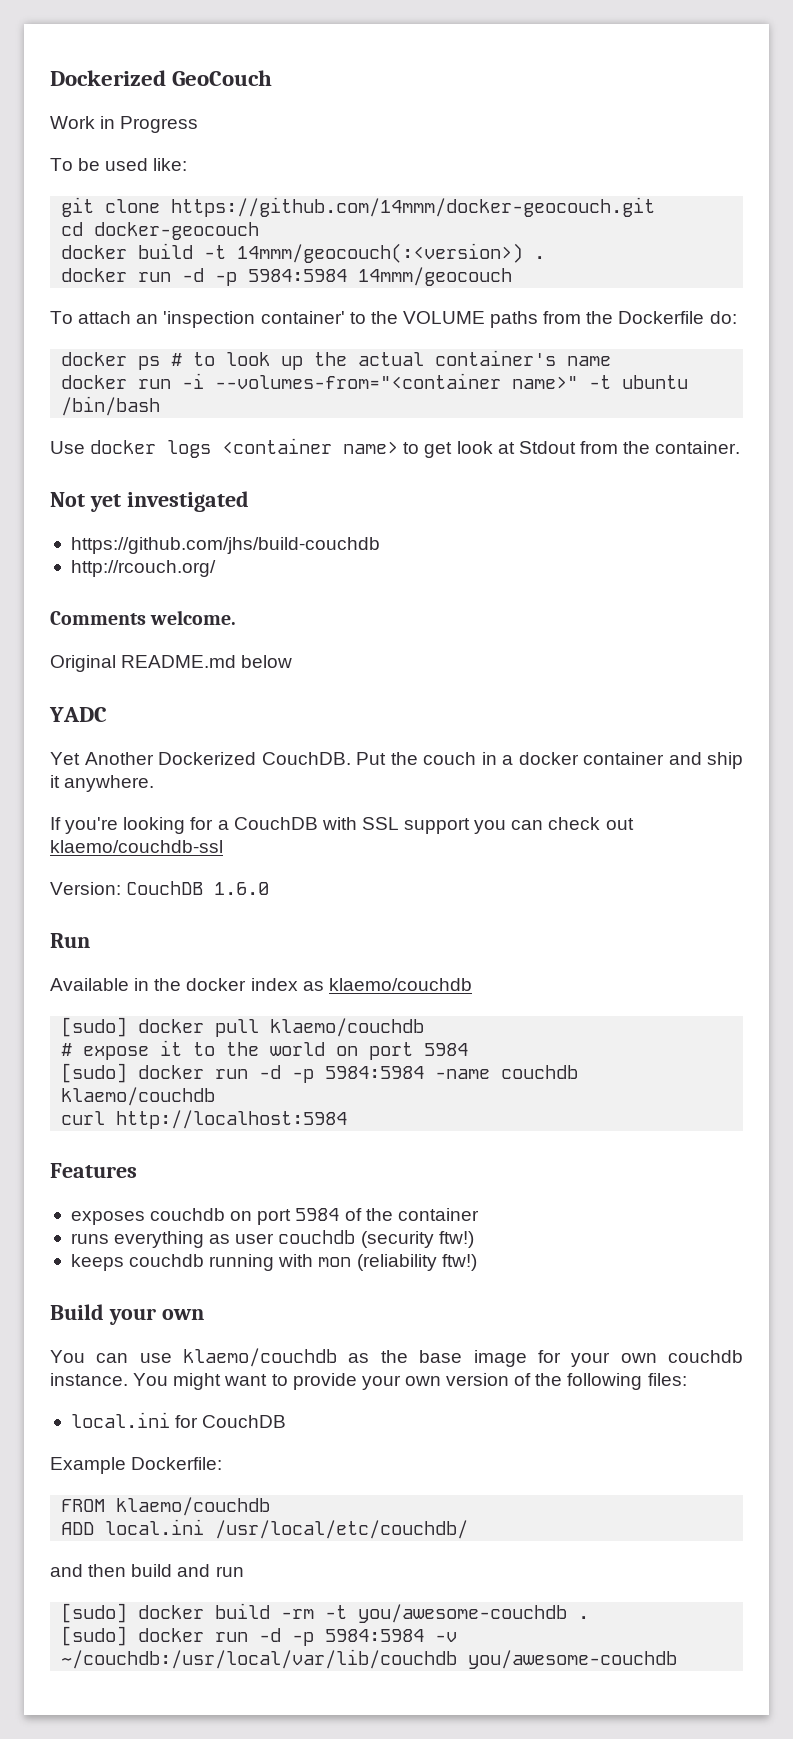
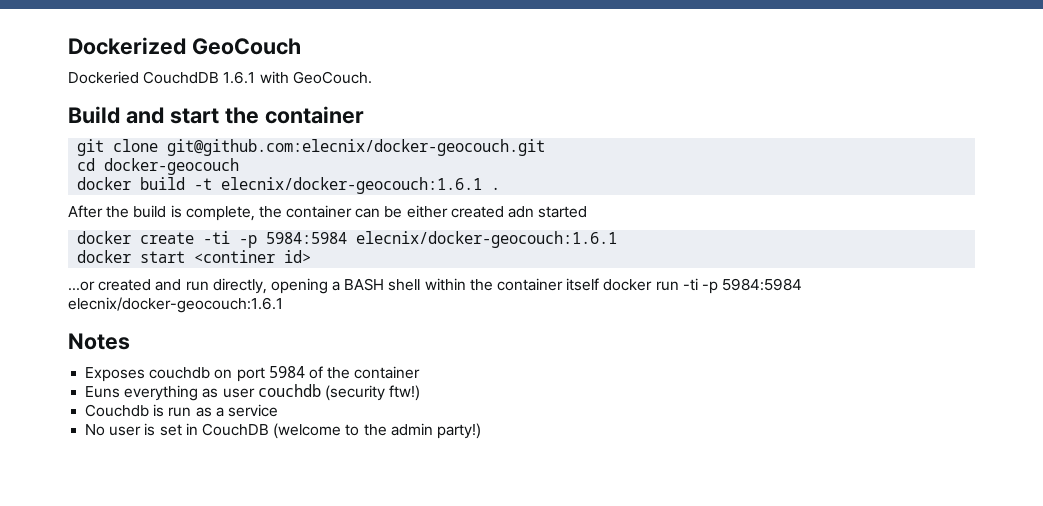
[50,116,199,133] [50,158,188,171] Work in Progress // To be used like: -> [68,71,372,84] [68,106,364,124] Dockeried CouchdDB 1.6.1 with GeoCouch. // Build and start the container
[171,197,656,217] https://github.com/14mmm/docker-geocouch.git -> [167,139,546,156] git@github.com:elecnix/docker-geocouch.git
[237,243,546,263] [61,267,513,286] [50,311,737,328] [61,350,612,370] [61,373,689,389] [61,396,161,416] [50,438,741,458] [50,491,249,512] [70,537,380,554] [70,560,216,577] [50,610,237,625] [50,655,293,672] [49,707,107,722] [50,752,743,769] [50,775,155,792] [50,817,634,834] [50,840,223,853] [50,881,270,895] [50,933,90,948] [50,978,472,991] [61,1017,425,1037] [61,1040,469,1060] [61,1063,579,1083] [61,1087,216,1106] [61,1110,348,1129] [50,1163,137,1178] [70,1211,145,1225] 14mmm/geocouch(:<version>) . // docker run -d -p 5984:5984 14mmm/geocouch // To attach an 'inspection container' to the VOLUME paths from the Dockerfile do: // docker ps # to look up the actual container's name // docker run -i --volumes-from="<container name>" -t ubuntu /bin/bash // Use docker logs <container name> to get look at Stdout from the container. // Not yet investigated // https://github.com/jhs/build-couchdb // http://rcouch.org/ // Comments welcome. // Original README.md below // YADC // Yet Another Dockerized CouchDB. Put the couch in a docker container and ship it anywhere. // If you're looking for a CouchDB with SSL support you can check out klaemo/couchdb-ssl // Version: CouchDB 1.6.0 // Run // Available in the docker index as klaemo/couchdb // [sudo] docker pull klaemo/couchdb // # expose it to the world on port 5984 // [sudo] docker run -d -p 5984:5984 -name couchdb klaemo/couchdb // curl http://localhost:5984 // Features // exposes -> [221,177,501,194] [68,205,588,221] [77,231,618,248] [77,250,312,263] [68,278,803,294] [68,297,283,313] [68,333,130,350] [85,367,146,382] elecnix/docker-geocouch:1.6.1 . // After the build is complete, the container can be either created adn started // docker create -ti -p 5984:5984 elecnix/docker-geocouch:1.6.1 // docker start <continer id> // ...or created and run directly, opening a BASH shell within the container itself docker run -ti -p 5984:5984 elecnix/docker-geocouch:1.6.1 // Notes // Exposes
[70,1233,109,1244] runs -> [85,386,121,398] Euns
[70,1254,477,1271] [50,1304,204,1325] [50,1348,743,1367] [50,1373,687,1390] [70,1412,287,1428] [50,1457,223,1474] [61,1497,271,1516] [61,1519,469,1539] [50,1564,244,1577] [61,1603,590,1623] [61,1626,458,1646] [61,1649,678,1669] keeps couchdb running with mon (reliability ftw!) // Build your own // You can use klaemo/couchdb as the base image for your own couchdb instance. You might want to provide your own version of the following files: // local.ini for CouchDB // Example Dockerfile: // FROM klaemo/couchdb // ADD local.ini /usr/local/etc/couchdb/ // and then build and run // [sudo] docker build -rm -t you/awesome-couchdb . // [sudo] docker run -d -p 5984:5984 -v ~/couchdb:/usr/local/var/lib/couchdb you/awesome-couchdb -> [85,404,278,417] [85,423,481,439] Couchdb is run as a service // No user is set in CouchDB (welcome to the admin party!)

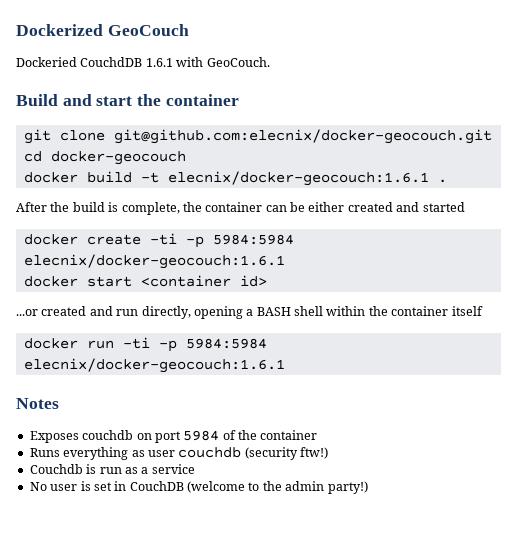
[508,206,535,218] adn -> [396,202,420,212] and
[194,250,276,263] <continer -> [140,275,231,287] <container
(600, 284) none -> (483, 311) //
[85,386,121,398] Euns -> [29,448,60,457] Runs

